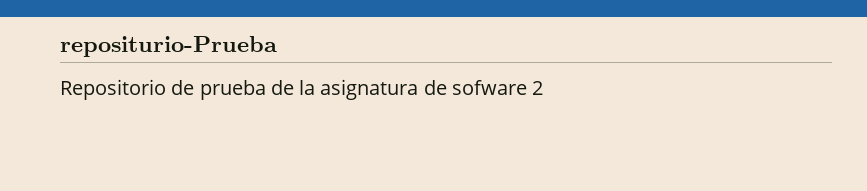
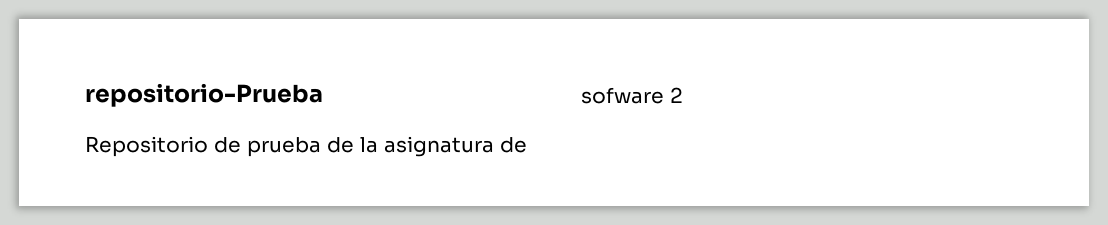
[60,36,277,57] repositurio-Prueba -> [85,83,323,107] repositorio-Prueba

